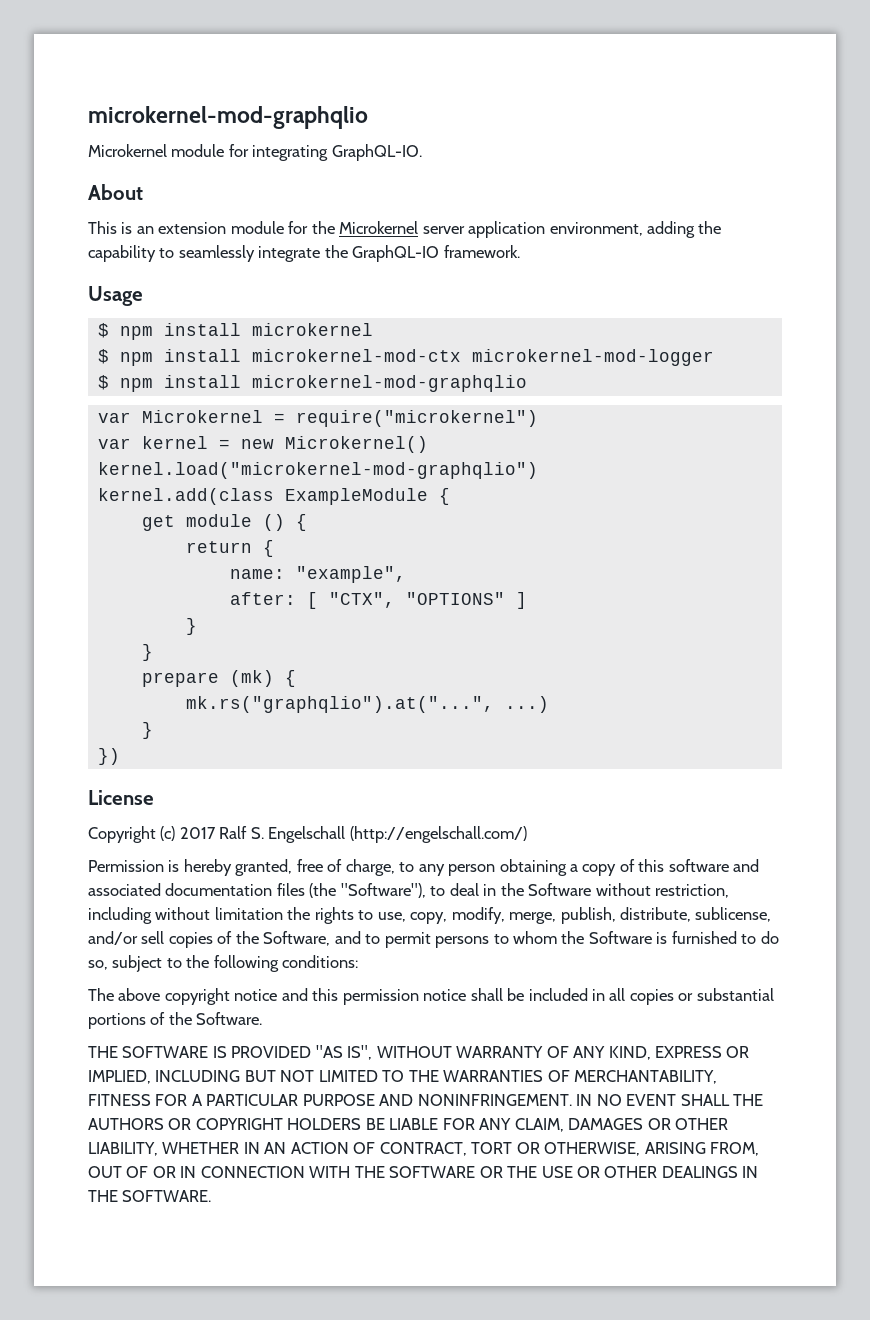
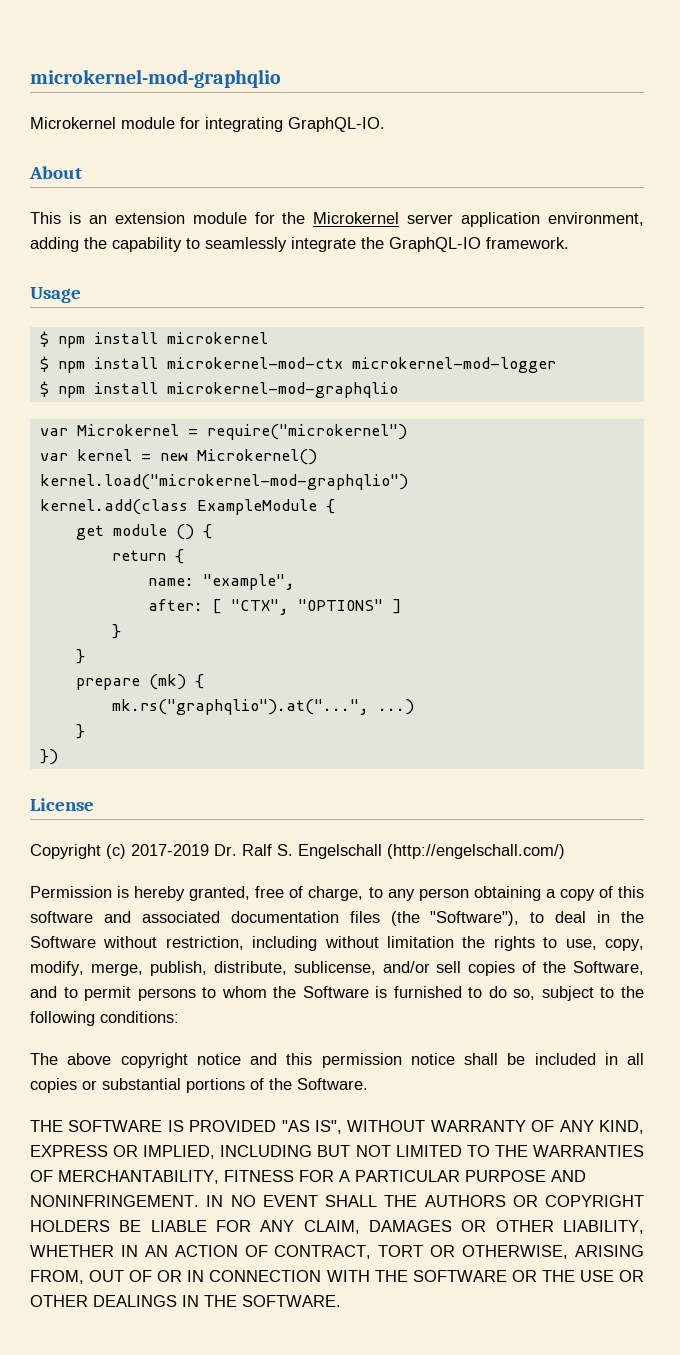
[179,827,216,839] 2017 -> [131,844,237,856] 2017-2019 Dr.

